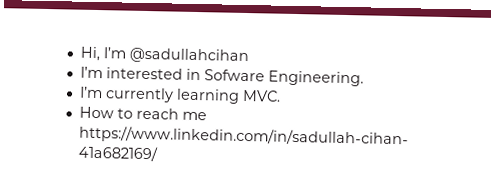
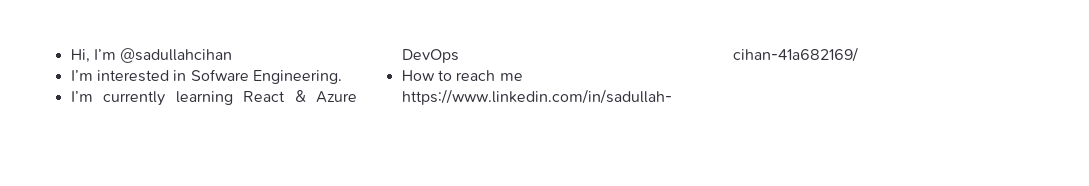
[241,89,281,102] MVC. -> [243,90,357,103] [401,49,459,63] React & Azure DevOps

